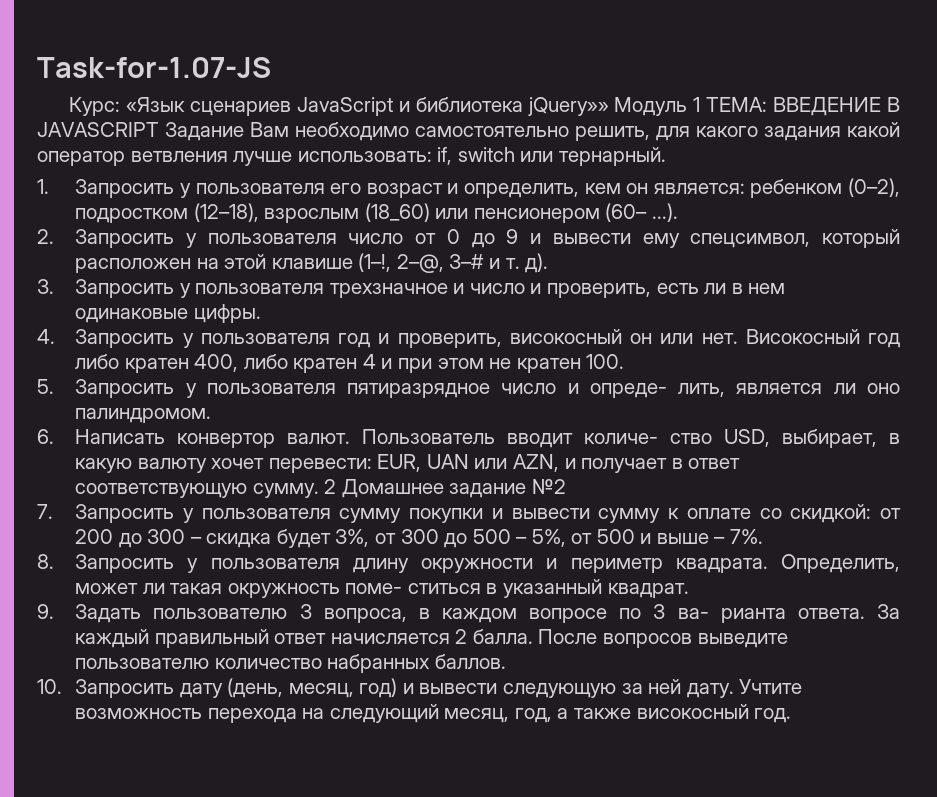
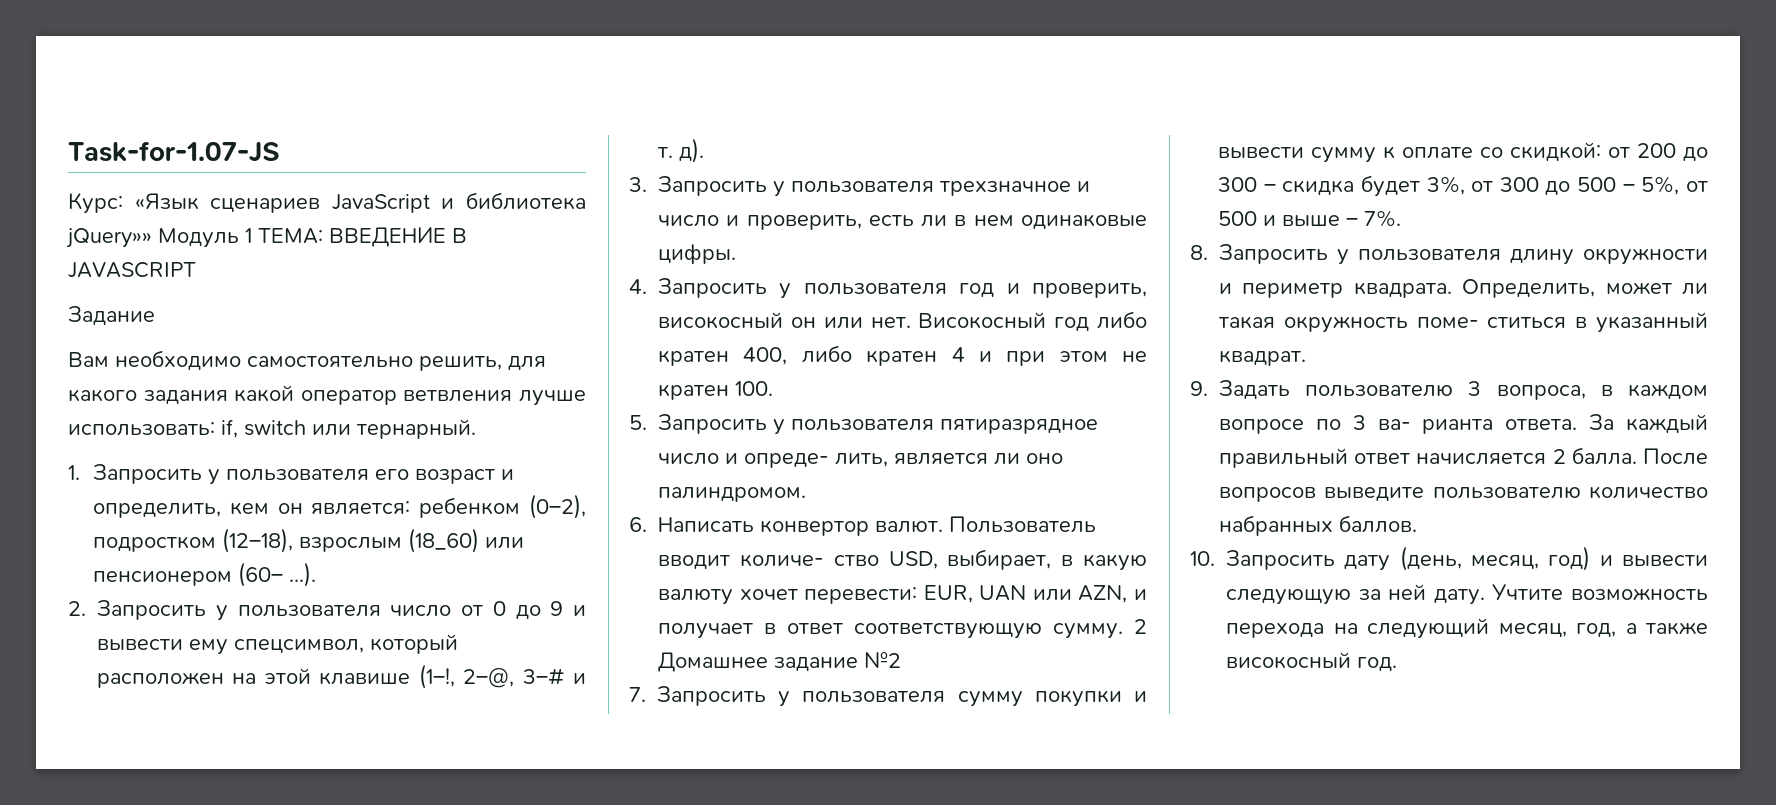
(159, 129) none -> (196, 270) //
(244, 131) none -> (155, 316) //

